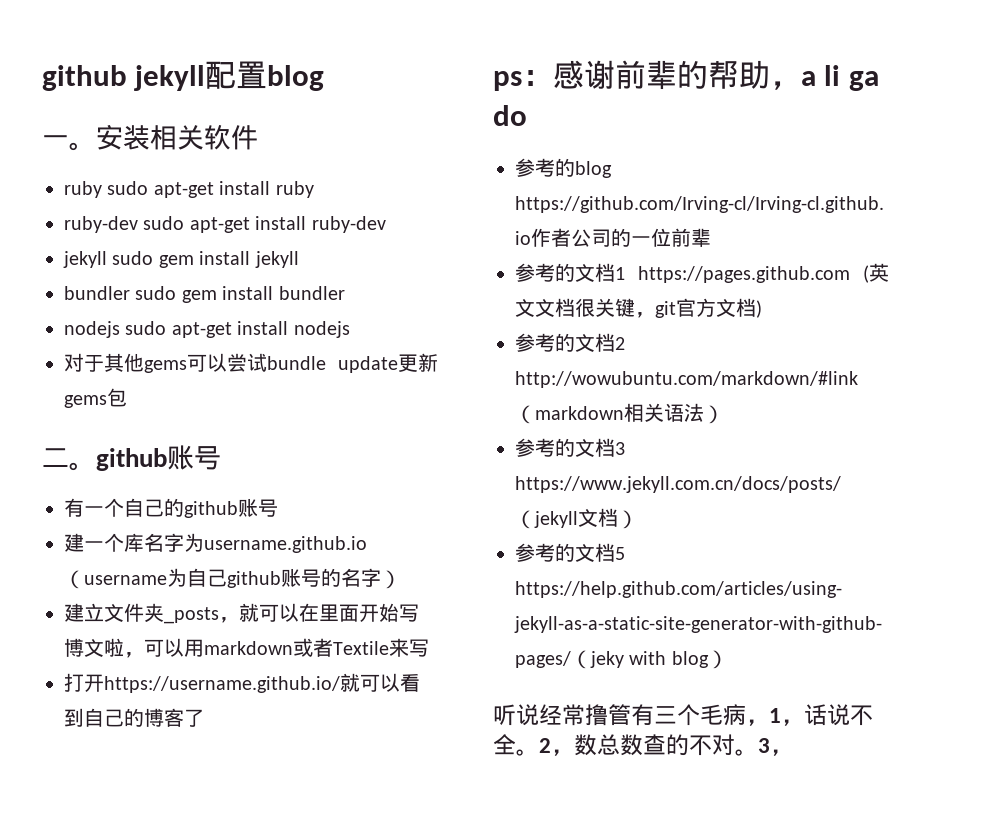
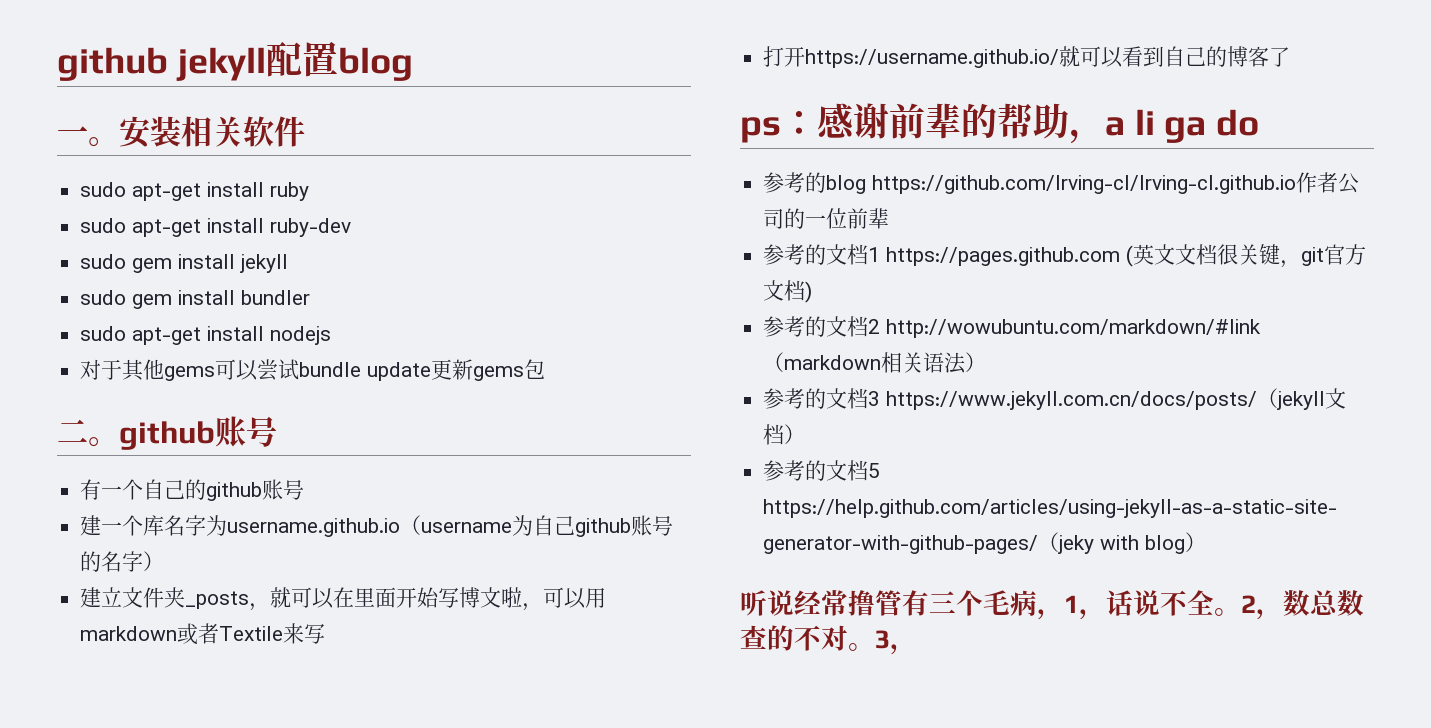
[64,181,102,198] ruby -> (305, 131) none
[64,216,138,233] ruby-dev -> (310, 191) none
[63,251,107,268] jekyll -> (352, 227) none
[64,286,130,300] bundler -> (289, 263) none
[64,321,120,338] nodejs -> (311, 297) none

